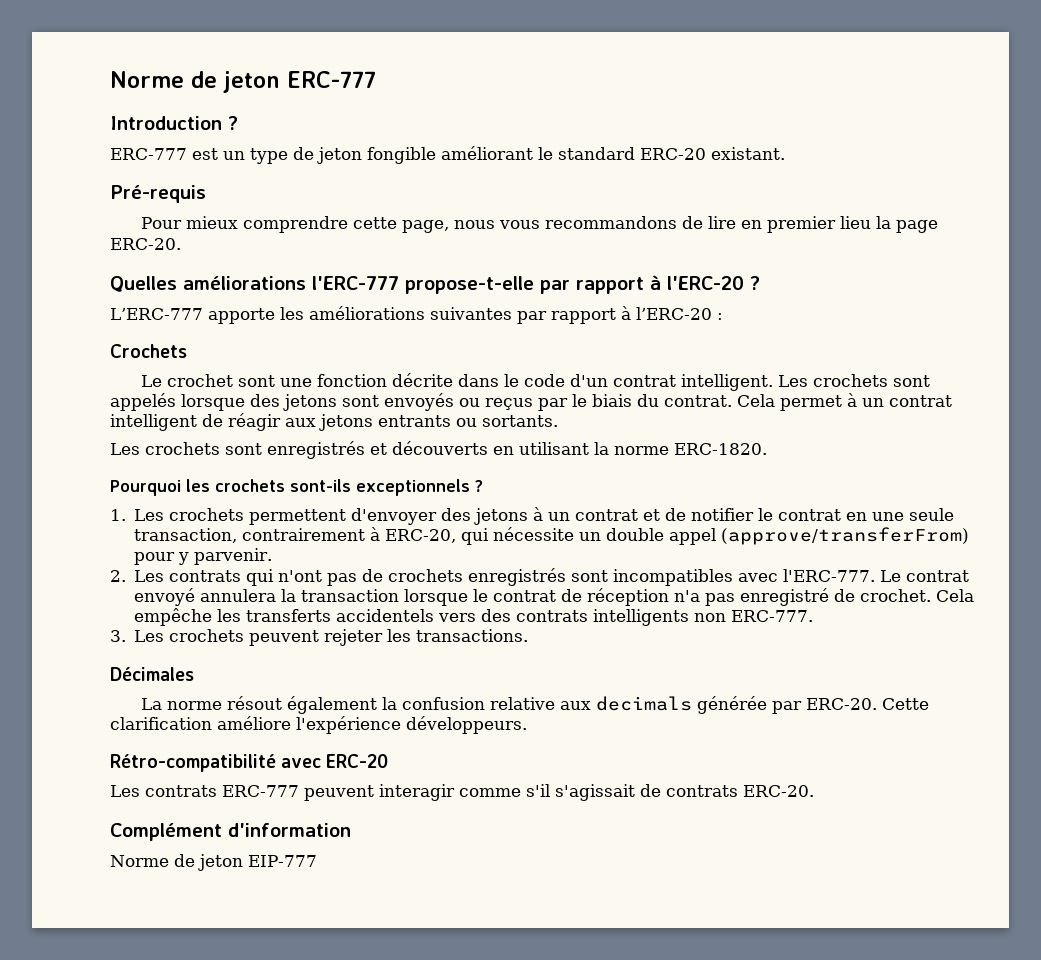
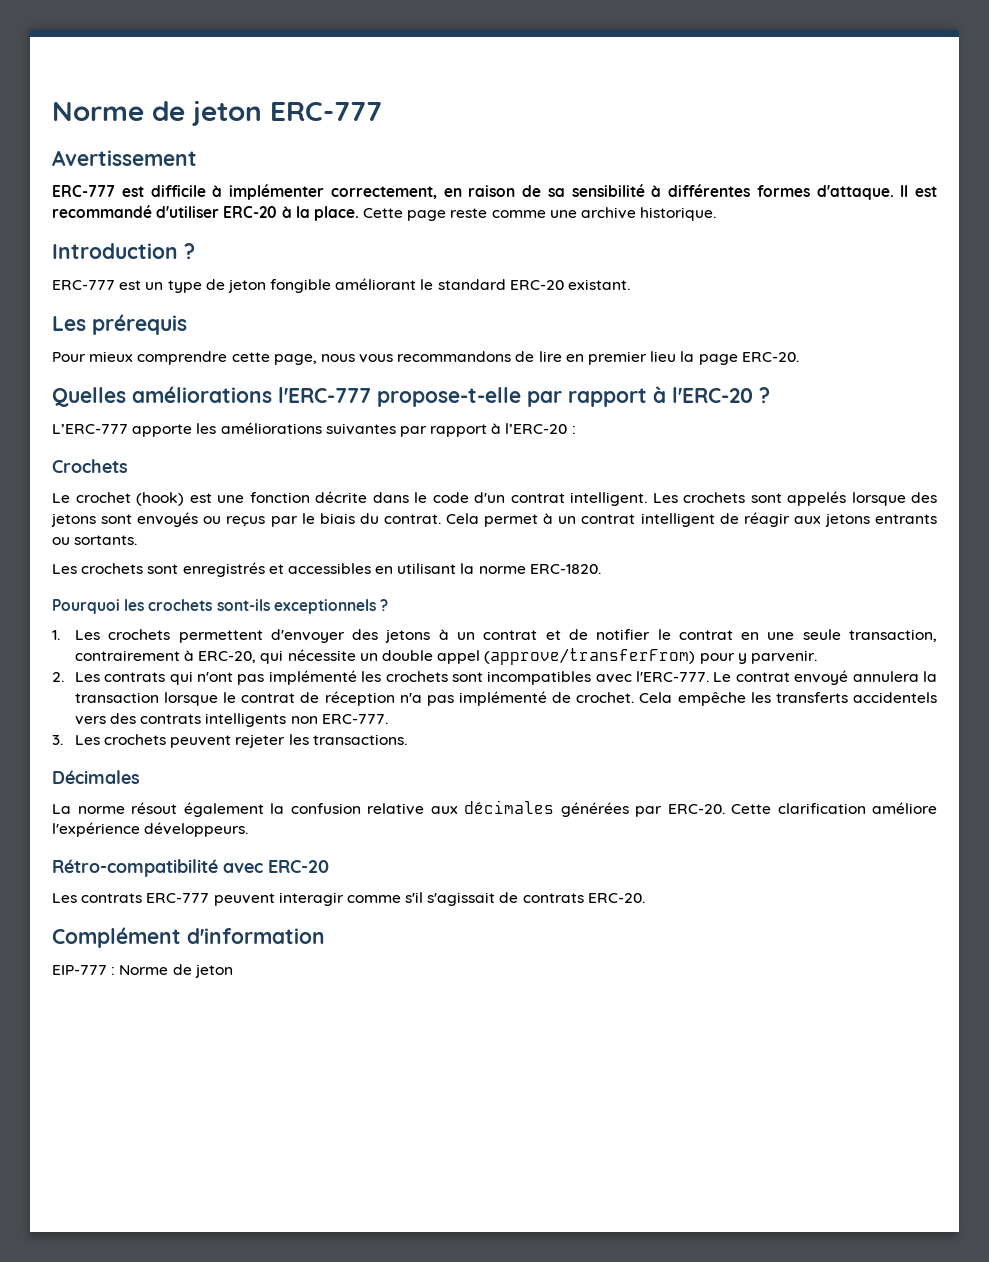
(376, 79) none -> [52,150,197,166] [52,184,937,200] [52,205,717,221] // Avertissement // ERC-777 est difficile à implémenter correctement, en raison de sa sensibilité à différentes formes d'attaque. Il est recommandé d'utiliser ERC-20 à la place. Cette page reste comme une archive historique.
[110,185,206,203] Pré-requis -> [52,314,187,335] Les prérequis
[238,375,276,387] sont -> [136,492,212,506] (hook) est
[392,441,488,455] découverts -> [287,563,371,574] accessibles
[362,568,567,586] de crochets enregistrés -> [268,670,448,685] implémenté les crochets
[740,588,830,606] enregistré -> [459,691,548,706] implémenté
[596,696,768,714] decimals générée -> [464,800,629,817] décimales générées
[110,854,317,871] Norme de jeton EIP-777 -> [52,964,233,978] EIP-777 : Norme de jeton

